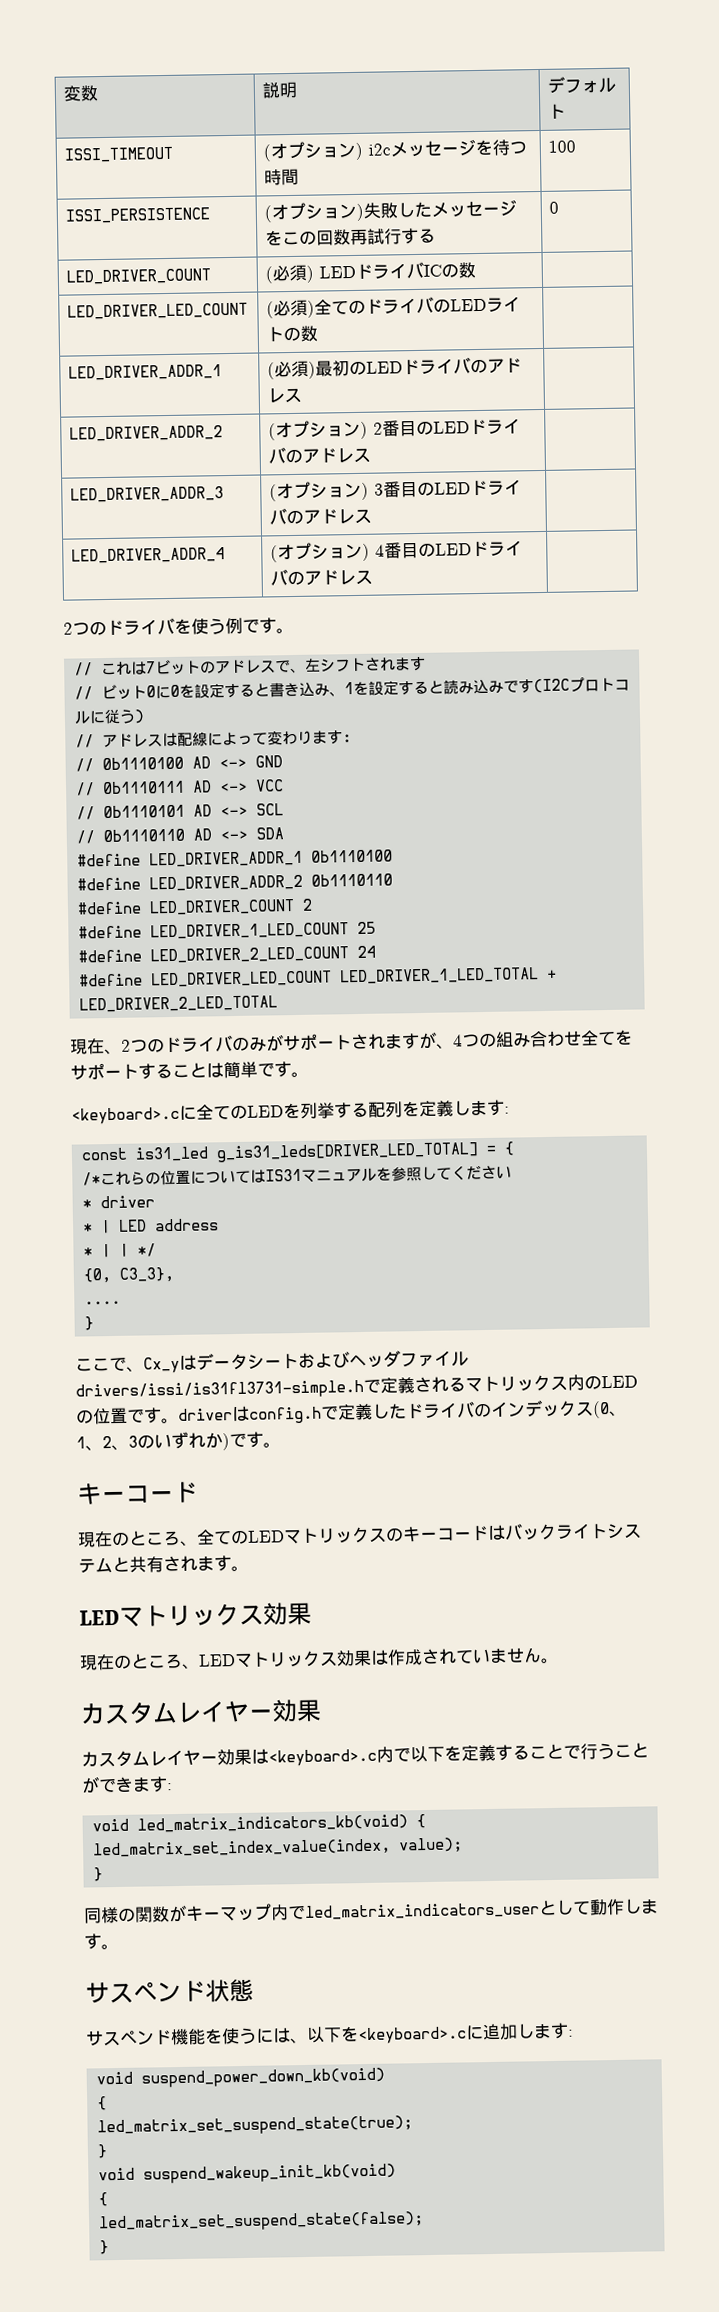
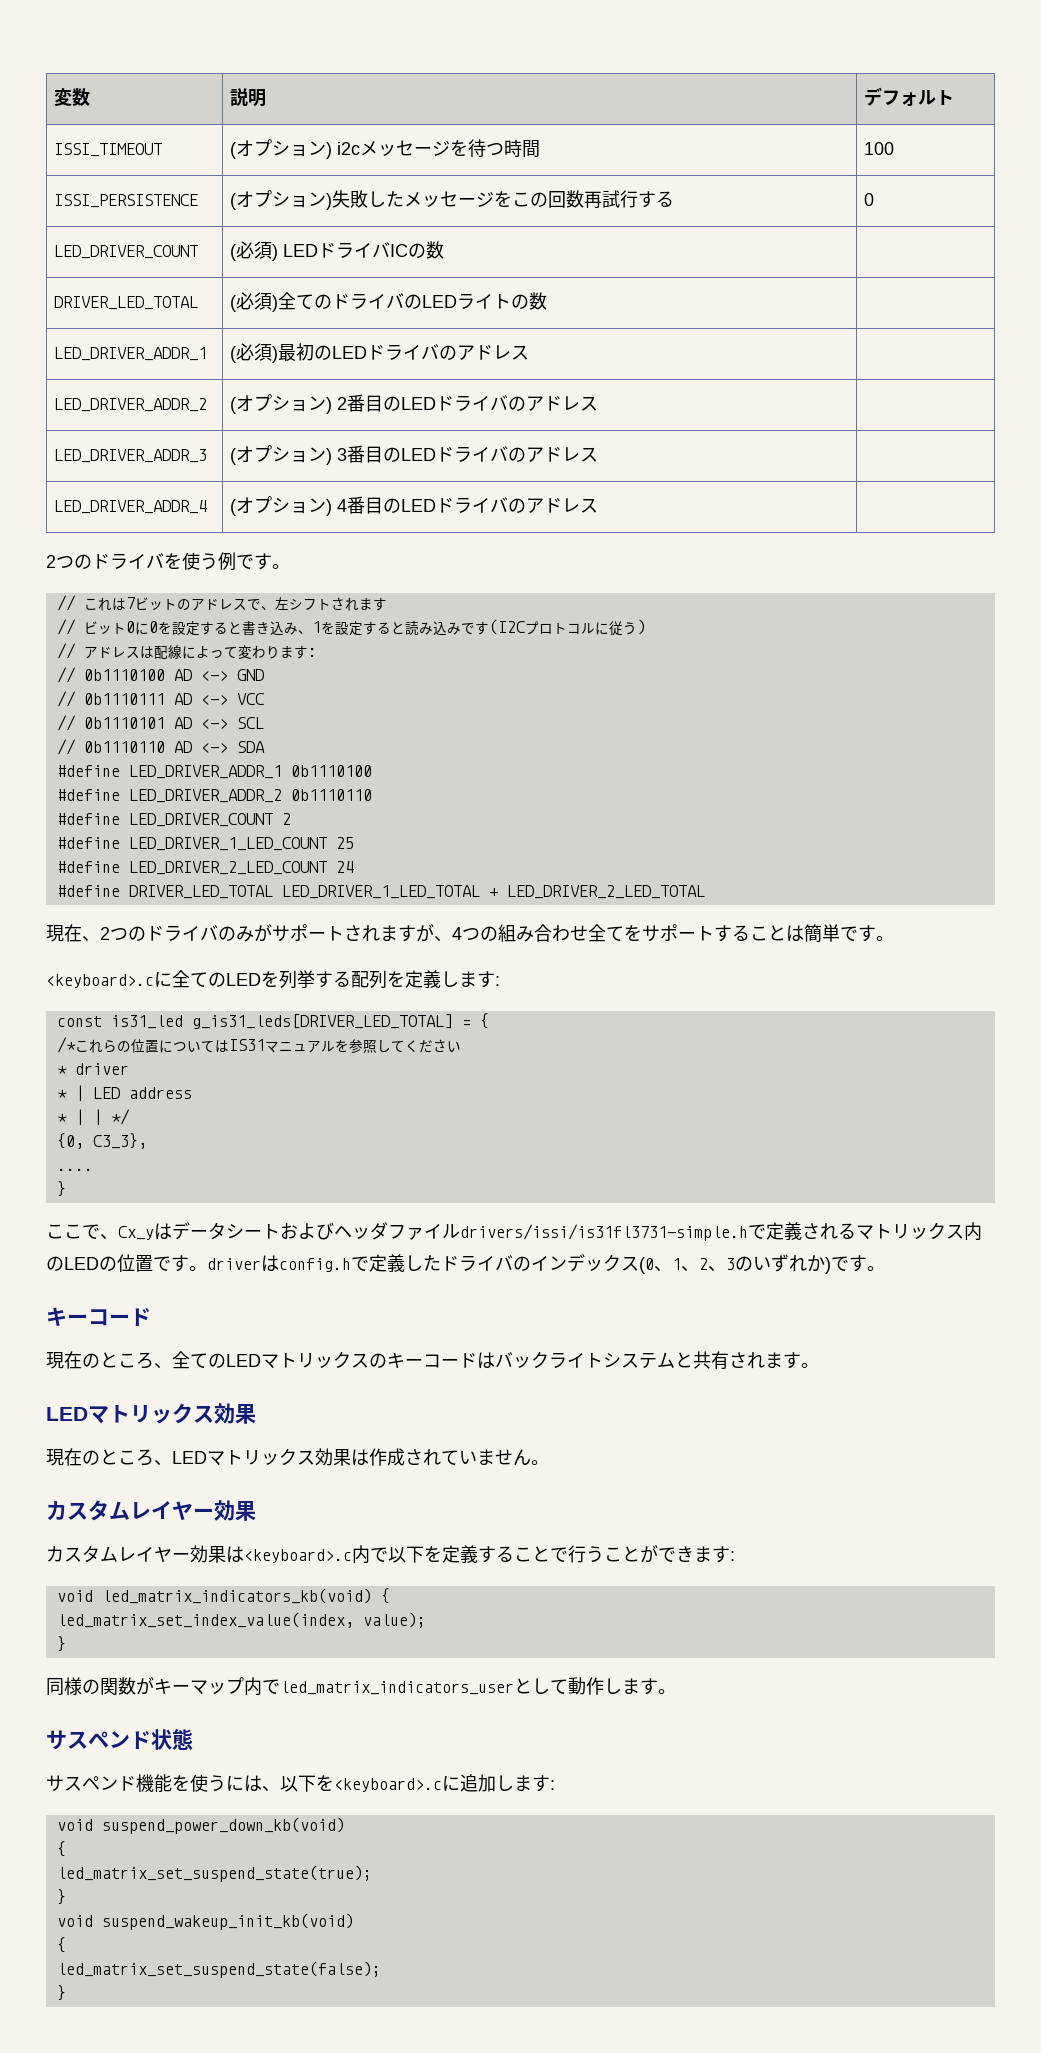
[67,302,249,320] LED_DRIVER_LED_COUNT -> [54,296,199,310] DRIVER_LED_TOTAL
[150,970,332,988] LED_DRIVER_LED_COUNT -> [128,885,273,899] DRIVER_LED_TOTAL

